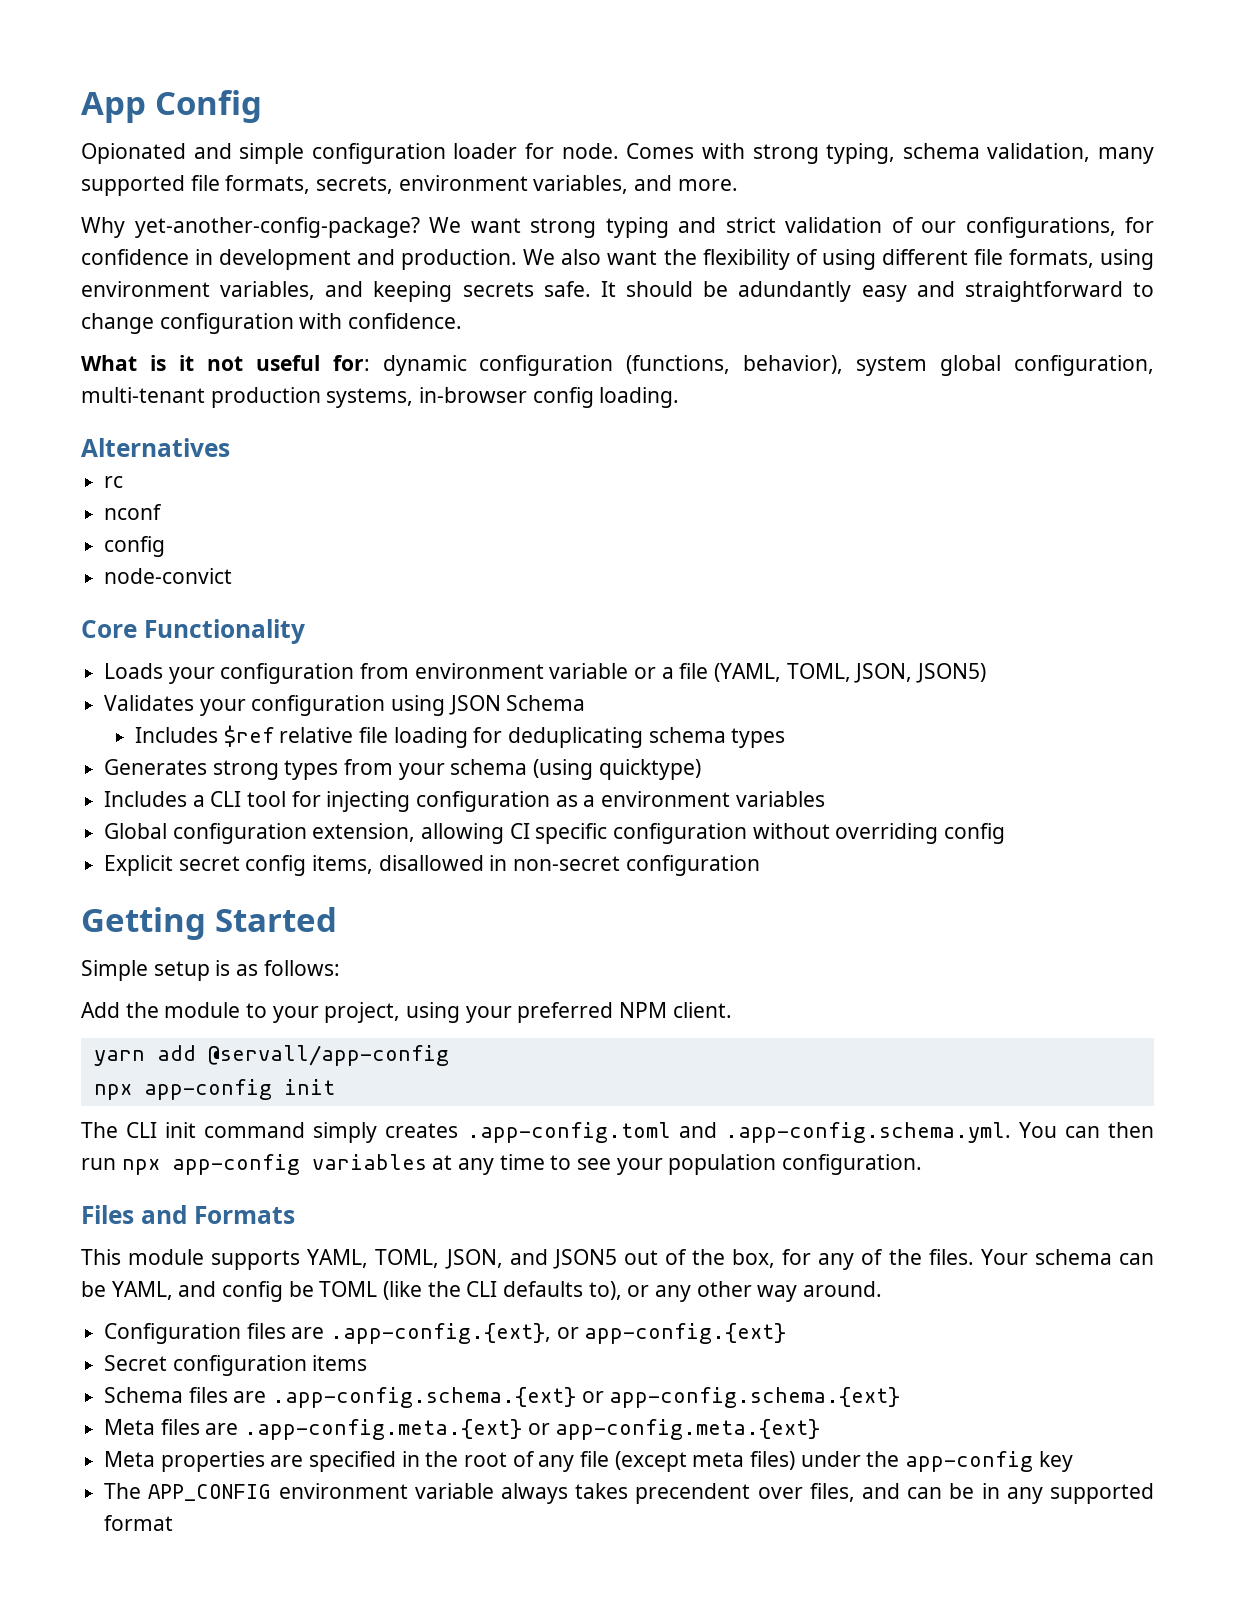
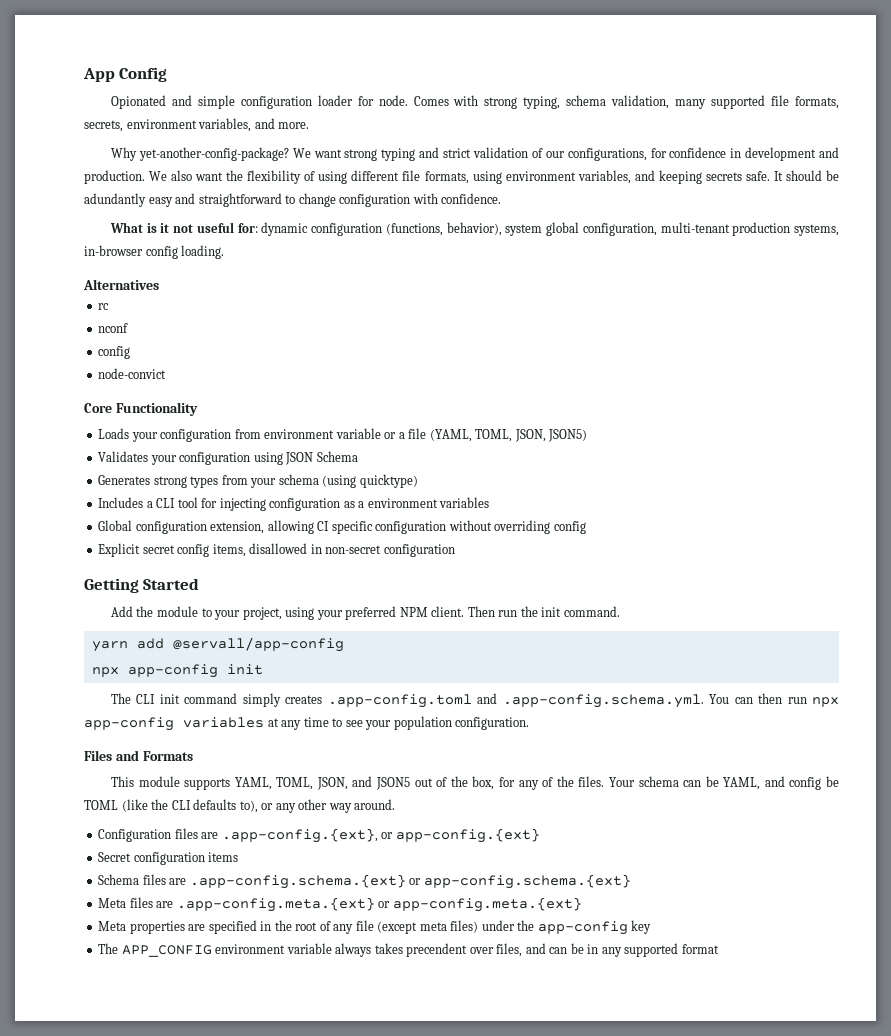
[135,725,786,748] // Includes $ref relative file loading for deduplicating schema types -> (358, 456) none
[81,960,340,981] // Simple setup is as follows: -> (200, 584) none
(732, 1010) none -> [467,606,620,617] Then run the init command.

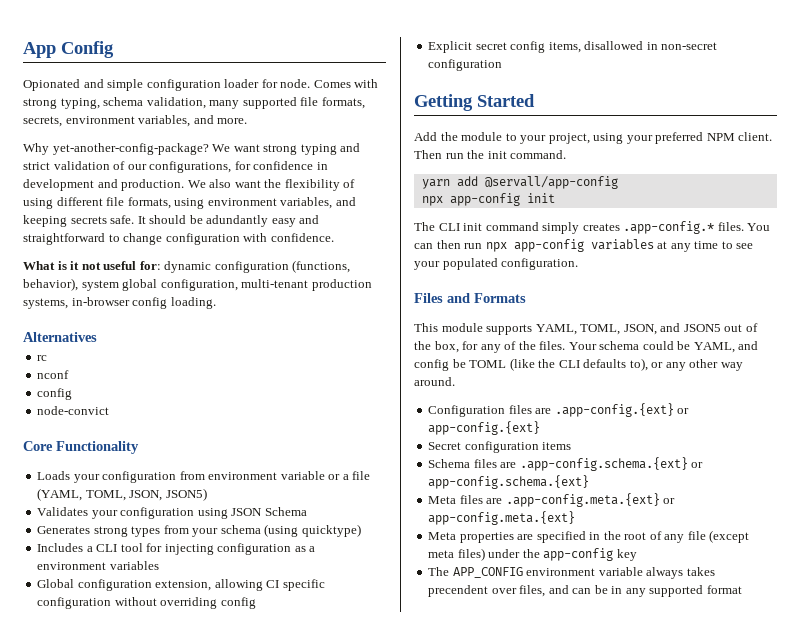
[327,693,704,708] .app-config.toml and .app-config.schema.yml. -> [623,221,744,234] .app-config.* files.
[393,716,452,730] population -> [442,258,498,270] populated
[683,780,702,787] can -> [642,341,674,350] could
[221,828,378,843] .app-config.{ext}, -> [554,403,674,417] .app-config.{ext}

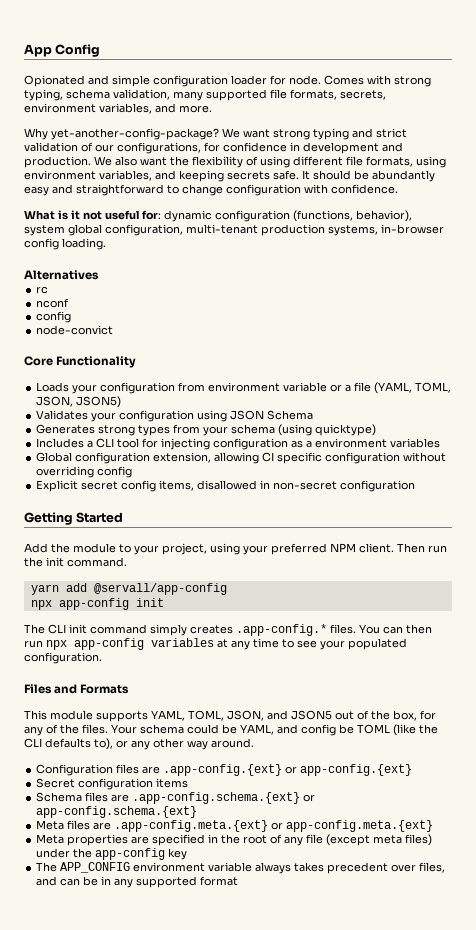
[206,215,269,227] adundantly -> [372,170,435,182] abundantly
[428,585,489,597] precendent -> [327,862,389,874] precedent

